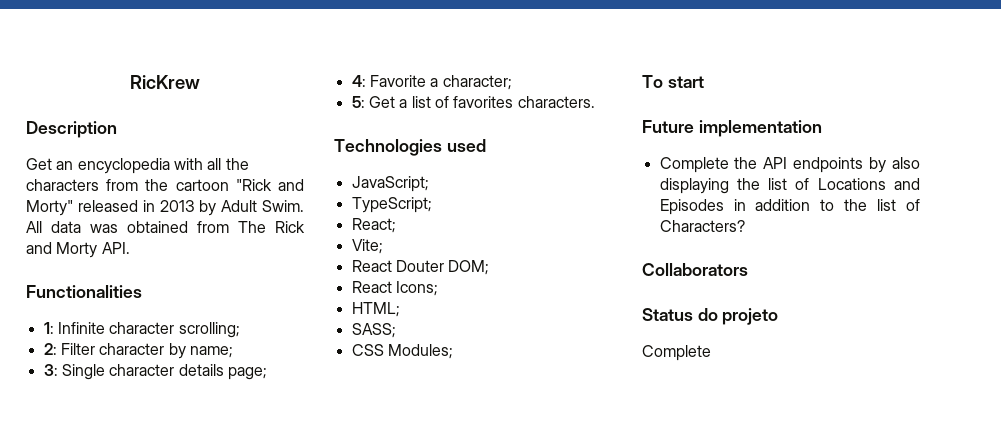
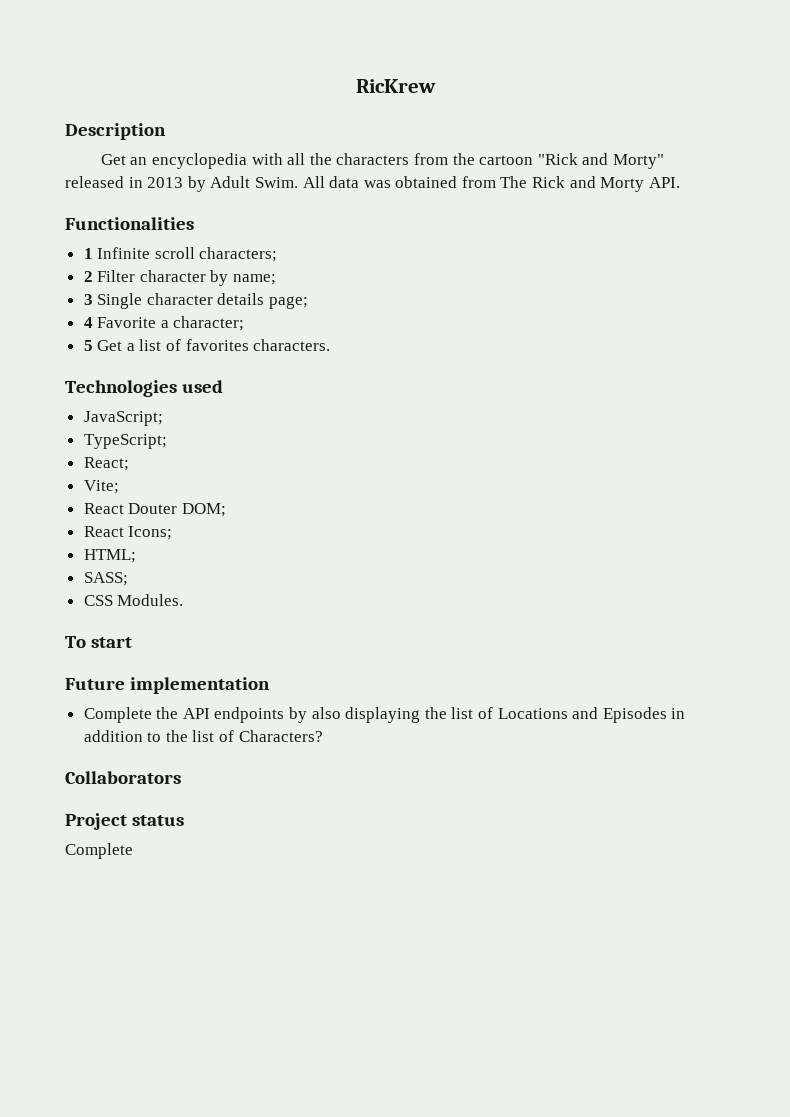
[43,322,240,338] [43,343,57,355] 1: Infinite character scrolling; // 2: -> [83,247,278,262] [83,271,93,282] 1 Infinite scroll characters; // 2
[43,364,58,376] 3: -> [83,294,93,305] 3
[351,75,366,87] 4: -> [83,317,93,328] 4
[351,96,365,108] 5: -> [83,340,93,351] 5
[387,344,453,359] Modules; -> [117,594,184,606] Modules.
[642,308,779,325] Status do projeto -> [65,813,185,830] Project status

